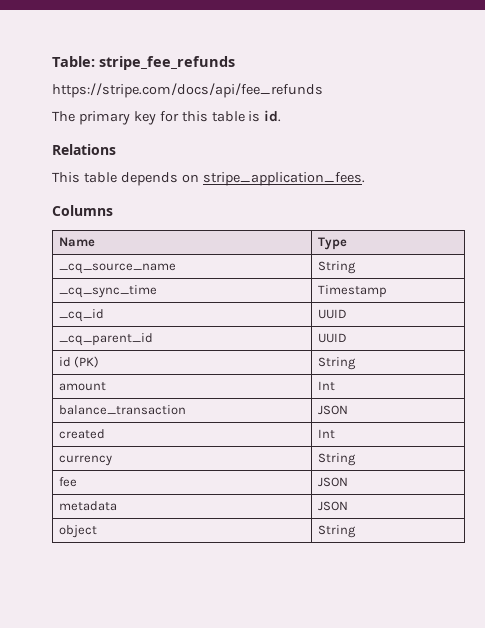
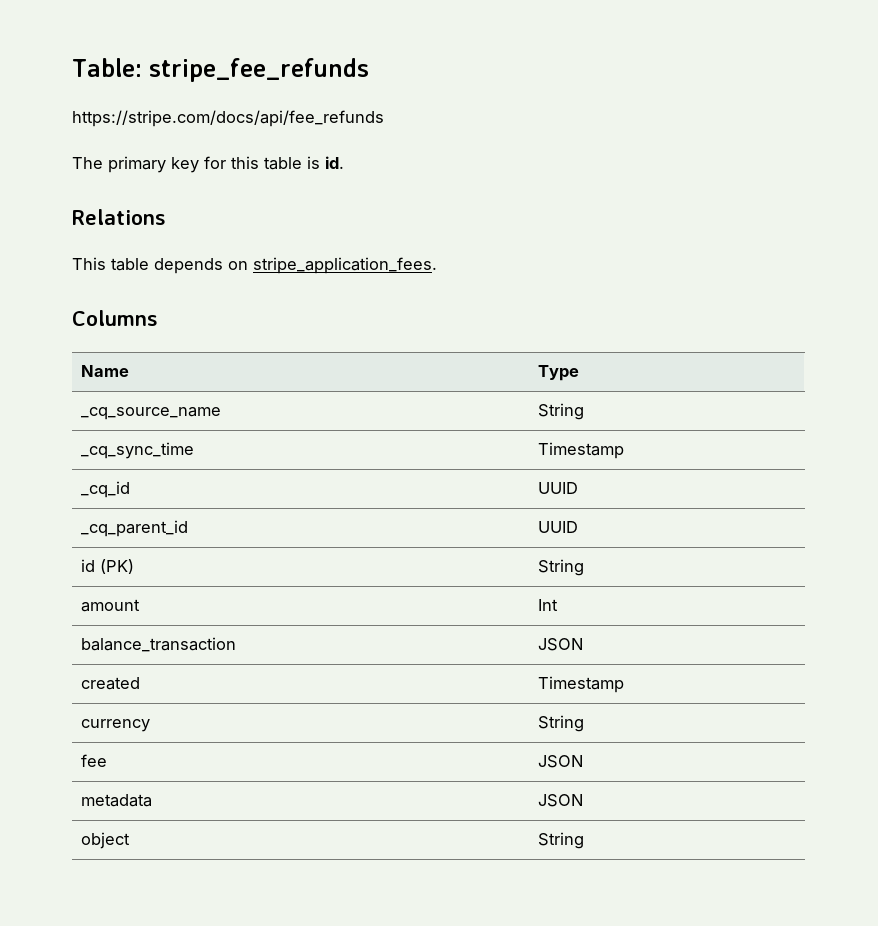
[317,429,335,439] Int -> [537,676,624,693] Timestamp

